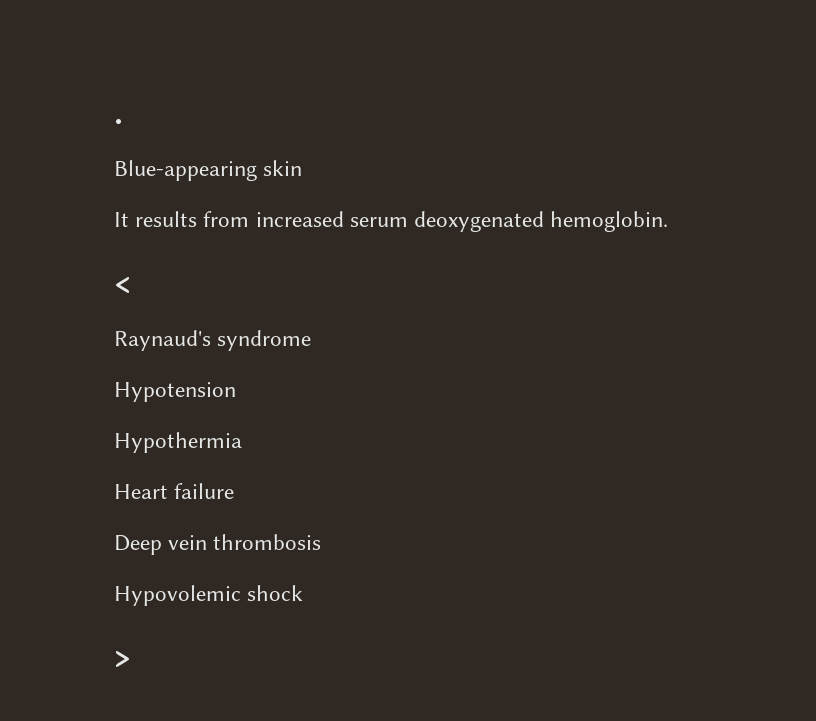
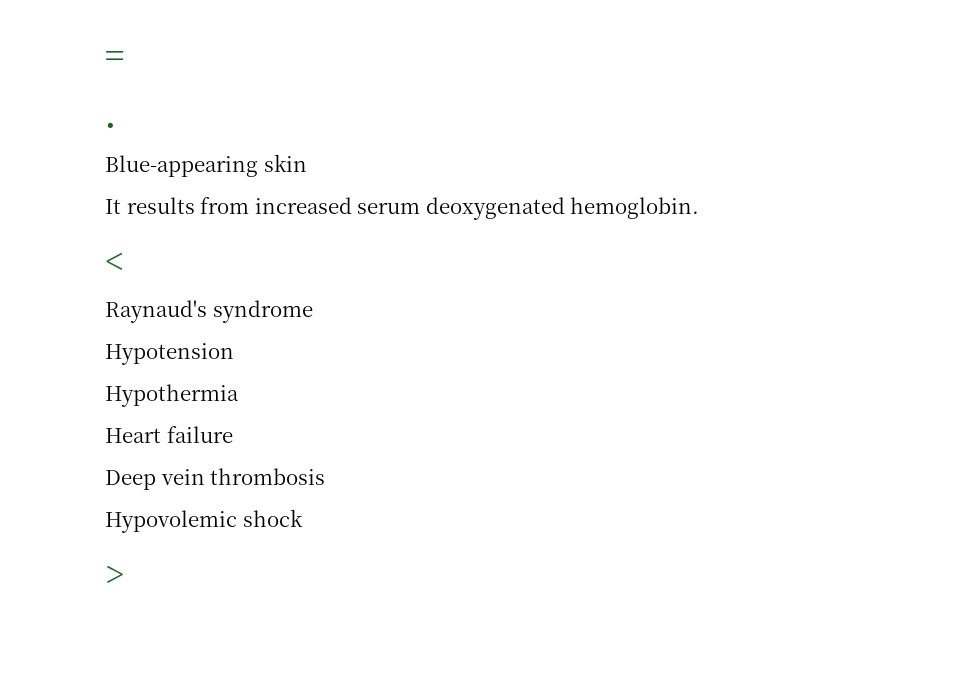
(114, 121) none -> [105,51,124,67] = //

